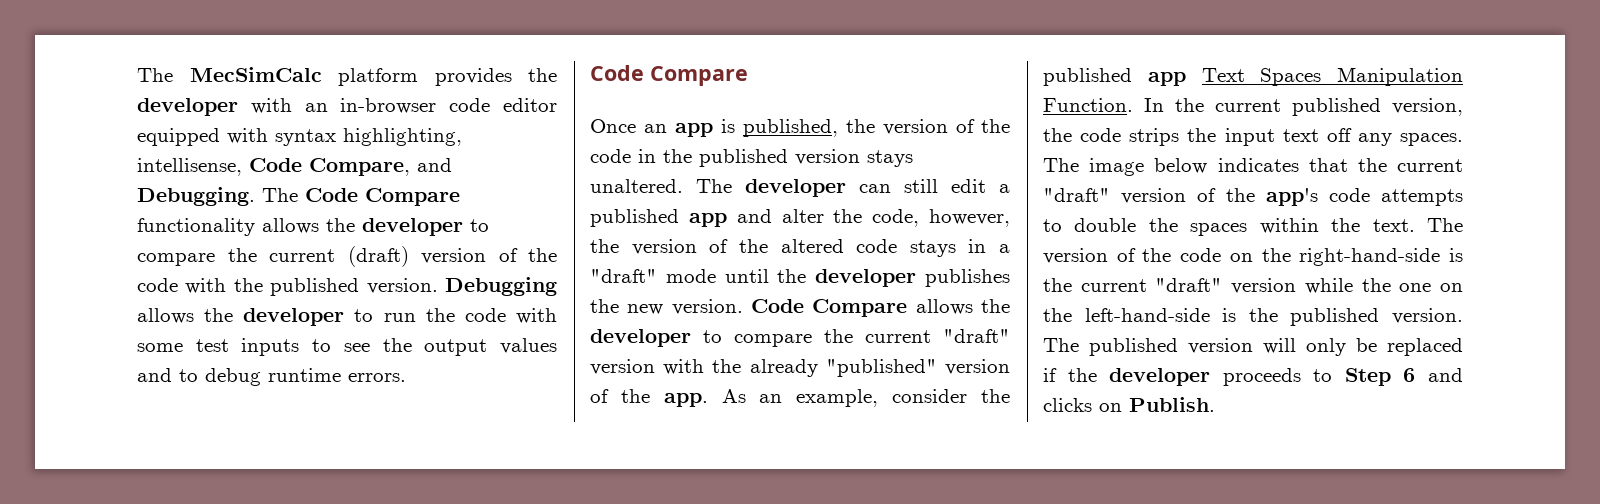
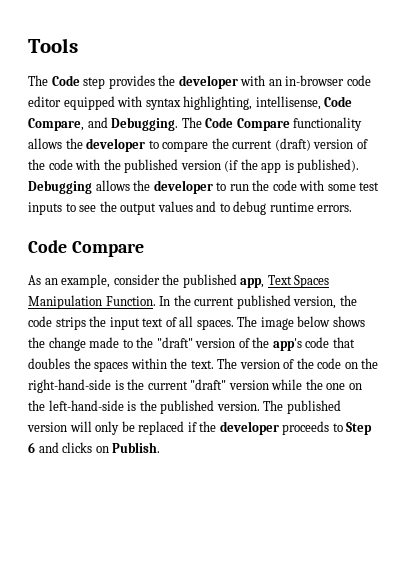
[137,67,418,86] The MecSimCalc platform -> [28,38,78,53] [28,75,106,89] Tools // The Code step
[366,278,438,294] version. -> [180,159,360,173] version (if the app is published).
[590,119,1010,137] [590,149,913,167] [590,179,1010,197] [590,209,1010,227] [590,239,1010,257] [590,269,1010,287] [590,299,1010,317] [590,329,1010,347] [590,359,1010,377] [590,389,708,407] Once an app is published, the version of the code in the published version stays unaltered. The developer can still edit a published app and alter the code, however, the version of the altered code stays in a "draft" mode until the developer publishes the new version. Code Compare allows the developer to compare the current "draft" version with the already "published" version of the app. -> (144, 249) none
[1147,72,1186,86] app -> [240,278,265,288] app,
[1326,128,1392,146] off any -> [165,316,194,327] of all
[1217,158,1463,172] indicates that the current -> [332,316,365,327] [28,337,154,351] shows the change made to the
[1381,189,1463,206] [1043,218,1137,232] attempts to double -> [332,337,355,348] [28,358,70,369] that doubles

